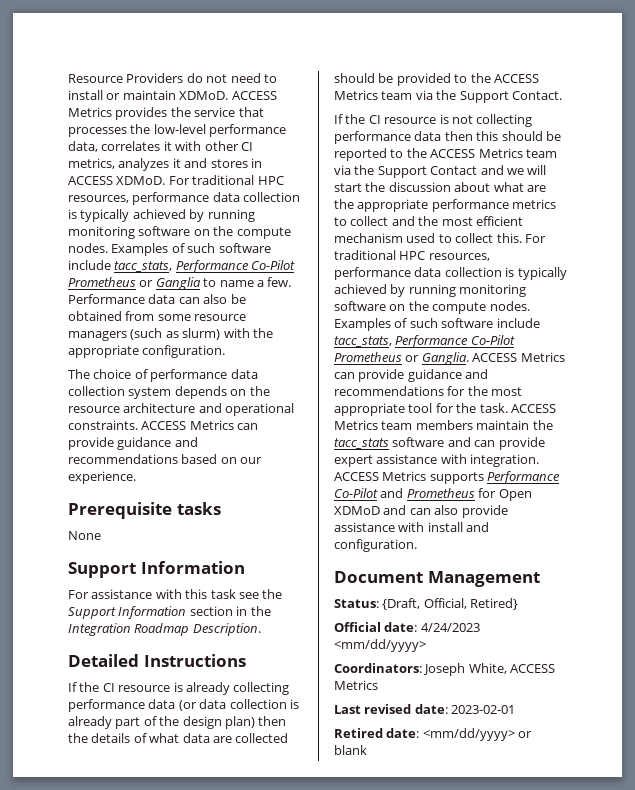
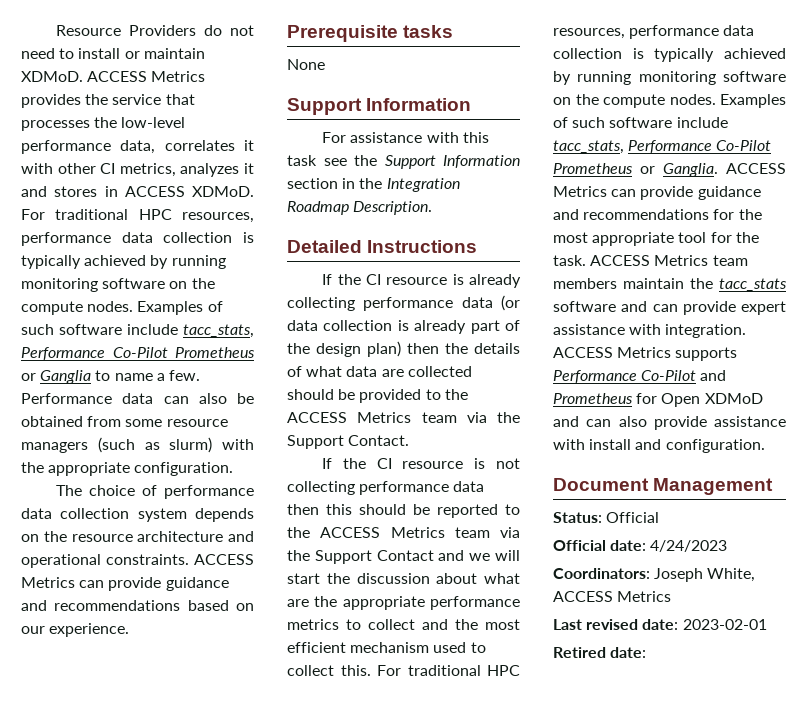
[382,598,519,610] {Draft, Official, Retired} -> [606,512,660,523] Official
[334,639,426,652] <mm/dd/yyyy> -> (728, 546) none
[422,728,533,741] [334,745,367,755] <mm/dd/yyyy> or blank -> (647, 652) none

